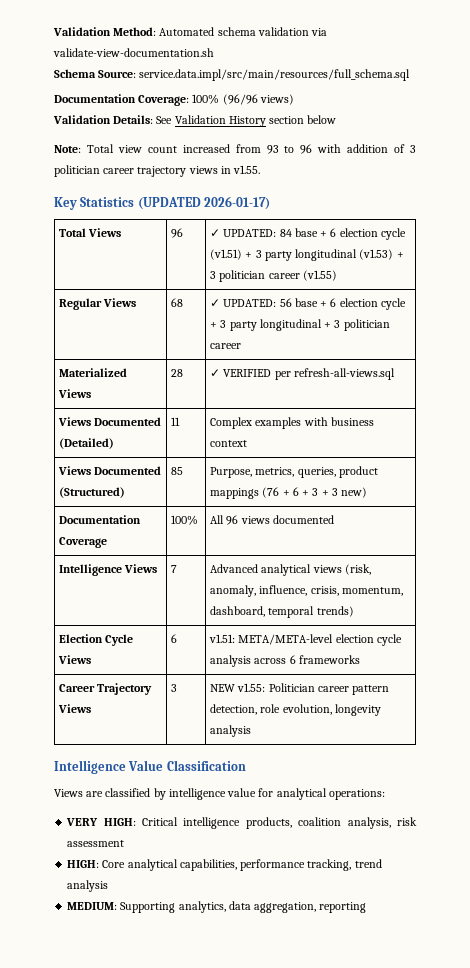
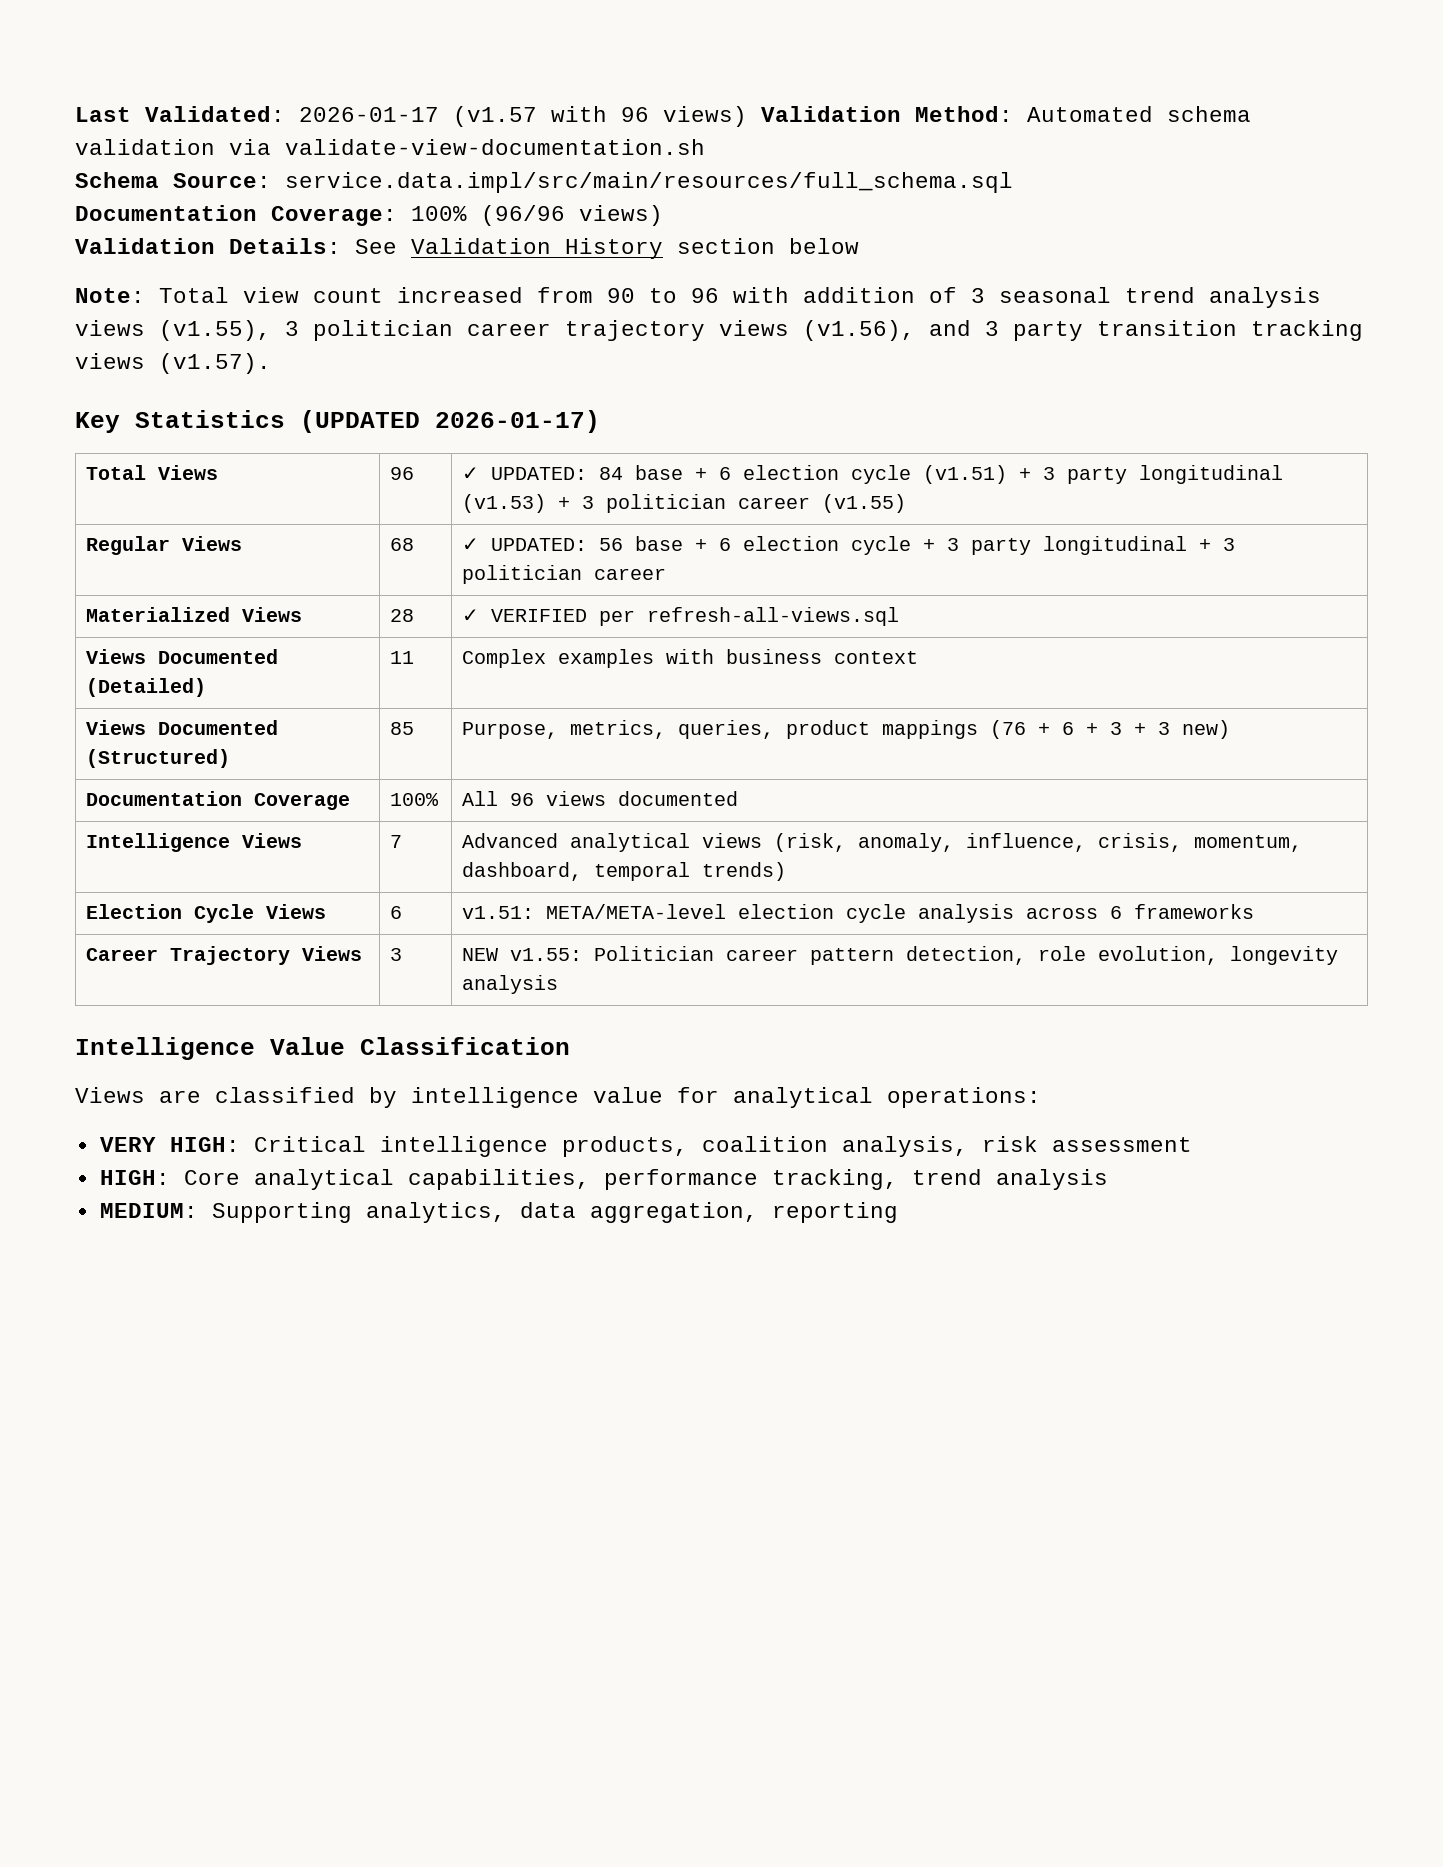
(53, 31) none -> [75,106,747,127] Last Validated: 2026-01-17 (v1.57 with 96 views)
[266,145,279,154] 93 -> [607,288,635,303] 90
[54,165,261,177] politician career trajectory views in v1.55. -> [999,287,1321,308] [75,320,1363,341] [75,353,271,374] seasonal trend analysis views (v1.55), 3 politician career trajectory views (v1.56), and 3 party transition tracking views (v1.57).

